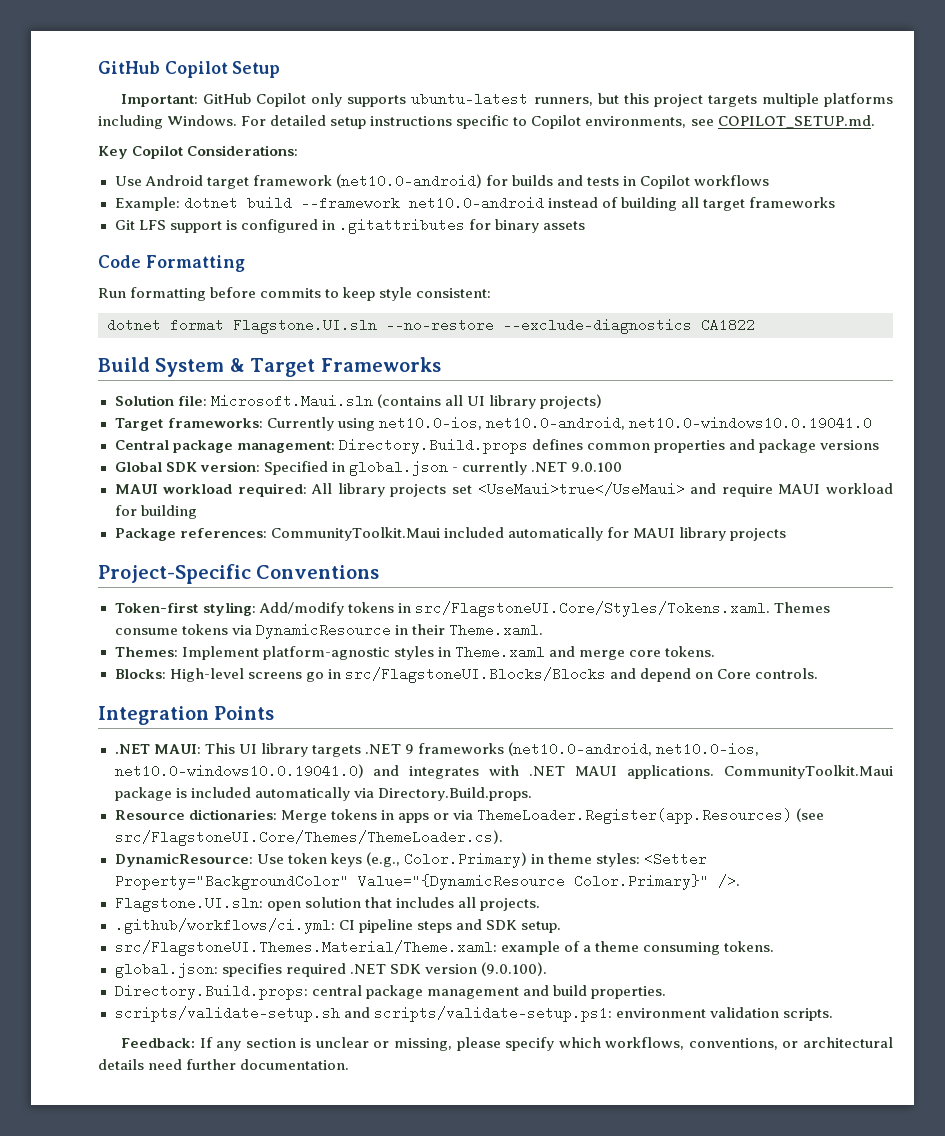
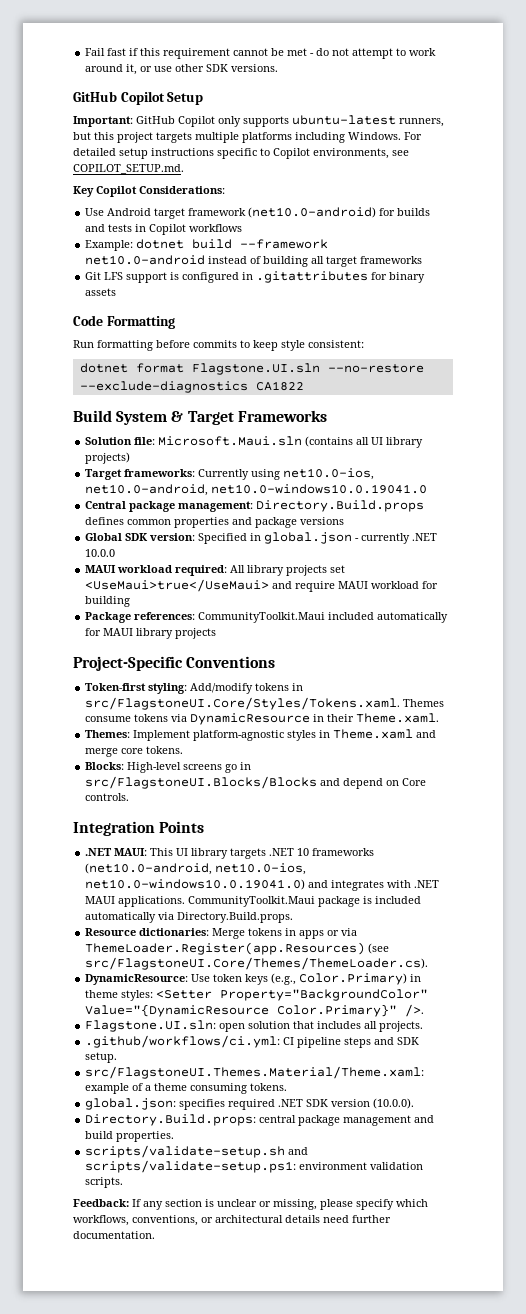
(98, 67) none -> [85,48,437,59] [85,64,279,75] Fail fast if this requirement cannot be met - do not attempt to work around it, or use other SDK versions. //
[570,462,622,472] 9.0.100 -> [85,549,116,557] 10.0.0
[404,744,414,754] 9 -> [297,848,310,856] 10
[480,962,547,976] (9.0.100). -> [373,1098,415,1109] (10.0.0).

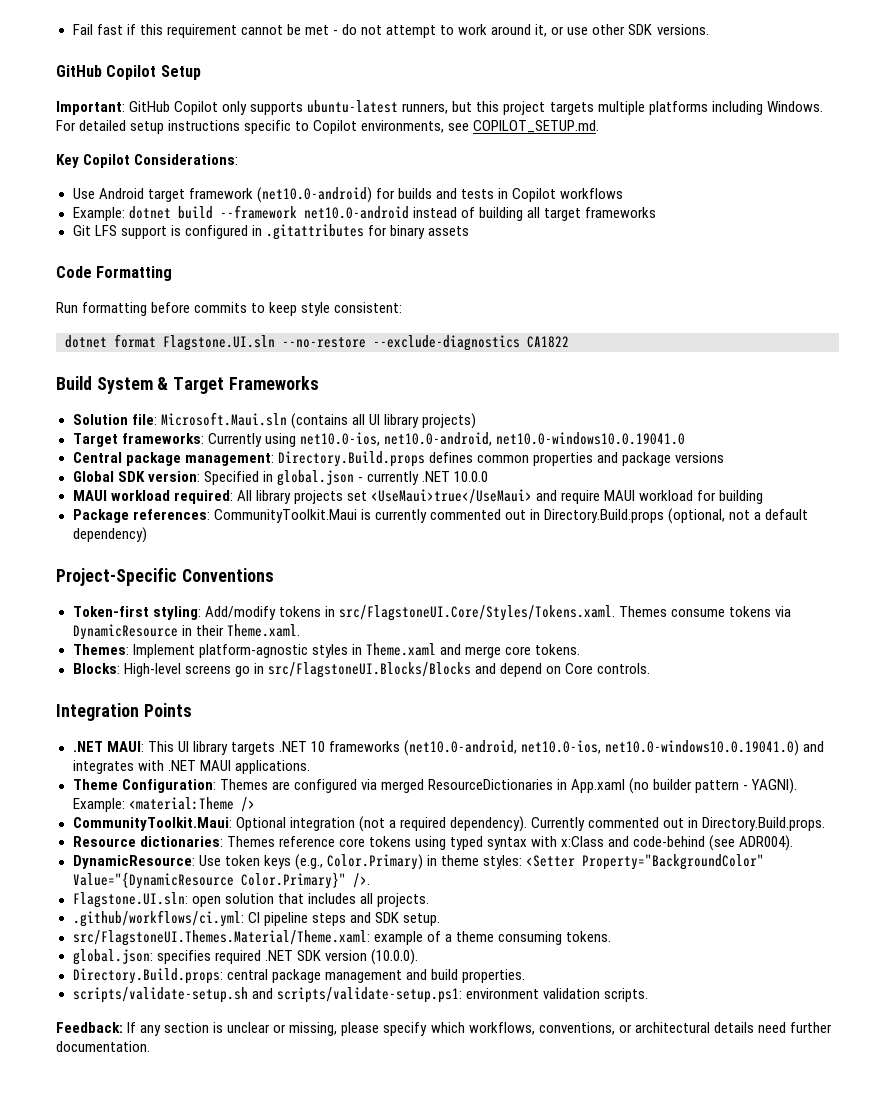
[328,612,449,623] [85,628,217,639] included automatically for MAUI library projects -> [360,508,809,524] [72,527,147,543] is currently commented out in Directory.Build.props (optional, not a default dependency)
[188,896,422,907] [85,912,294,923] [85,928,358,939] [85,942,390,955] [85,957,429,970] CommunityToolkit.Maui package is included automatically via Directory.Build.props. // Resource dictionaries: Merge tokens in apps or via ThemeLoader.Register(app.Resources) (see src/FlagstoneUI.Core/Themes/ThemeLoader.cs). -> [72,778,798,794] [72,797,255,812] [72,816,826,832] [72,835,794,851] // Theme Configuration: Themes are configured via merged ResourceDictionaries in App.xaml (no builder pattern - YAGNI). Example: <material:Theme /> // CommunityToolkit.Maui: Optional integration (not a required dependency). Currently commented out in Directory.Build.props. // Resource dictionaries: Themes reference core tokens using typed syntax with x:Class and code-behind (see ADR004).

